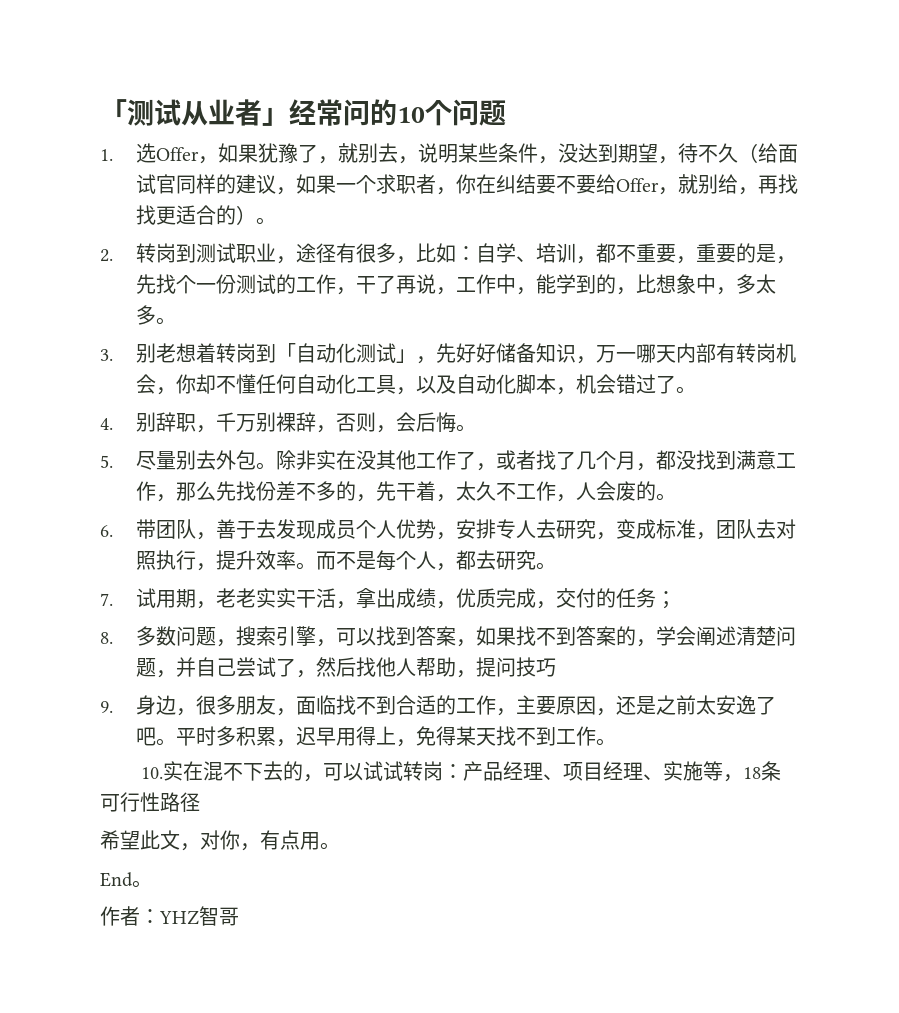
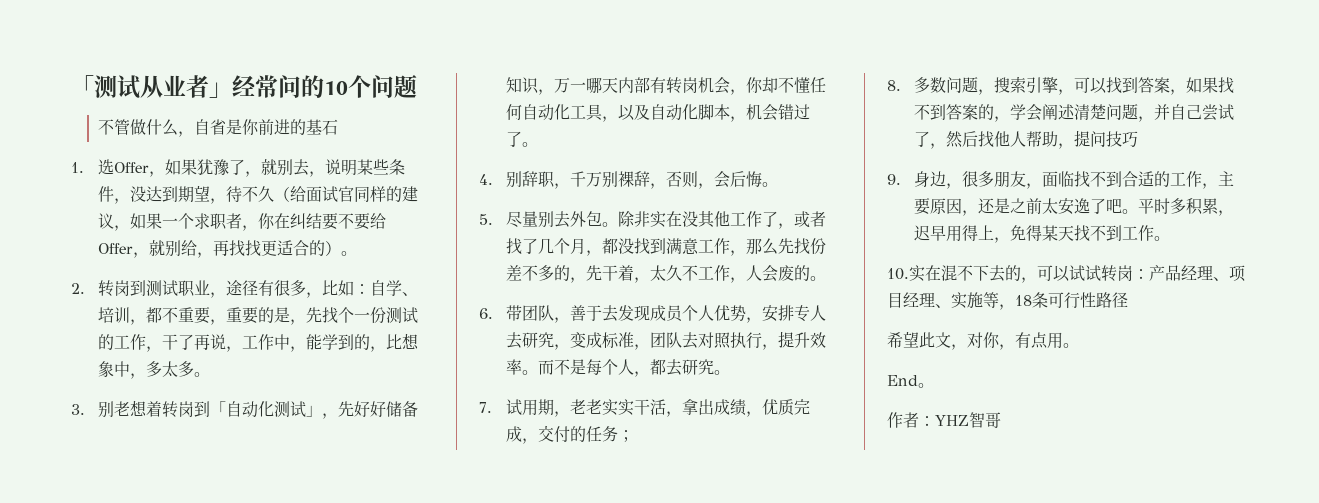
(506, 113) none -> [98,119,339,137] // 不管做什么，自省是你前进的基石

